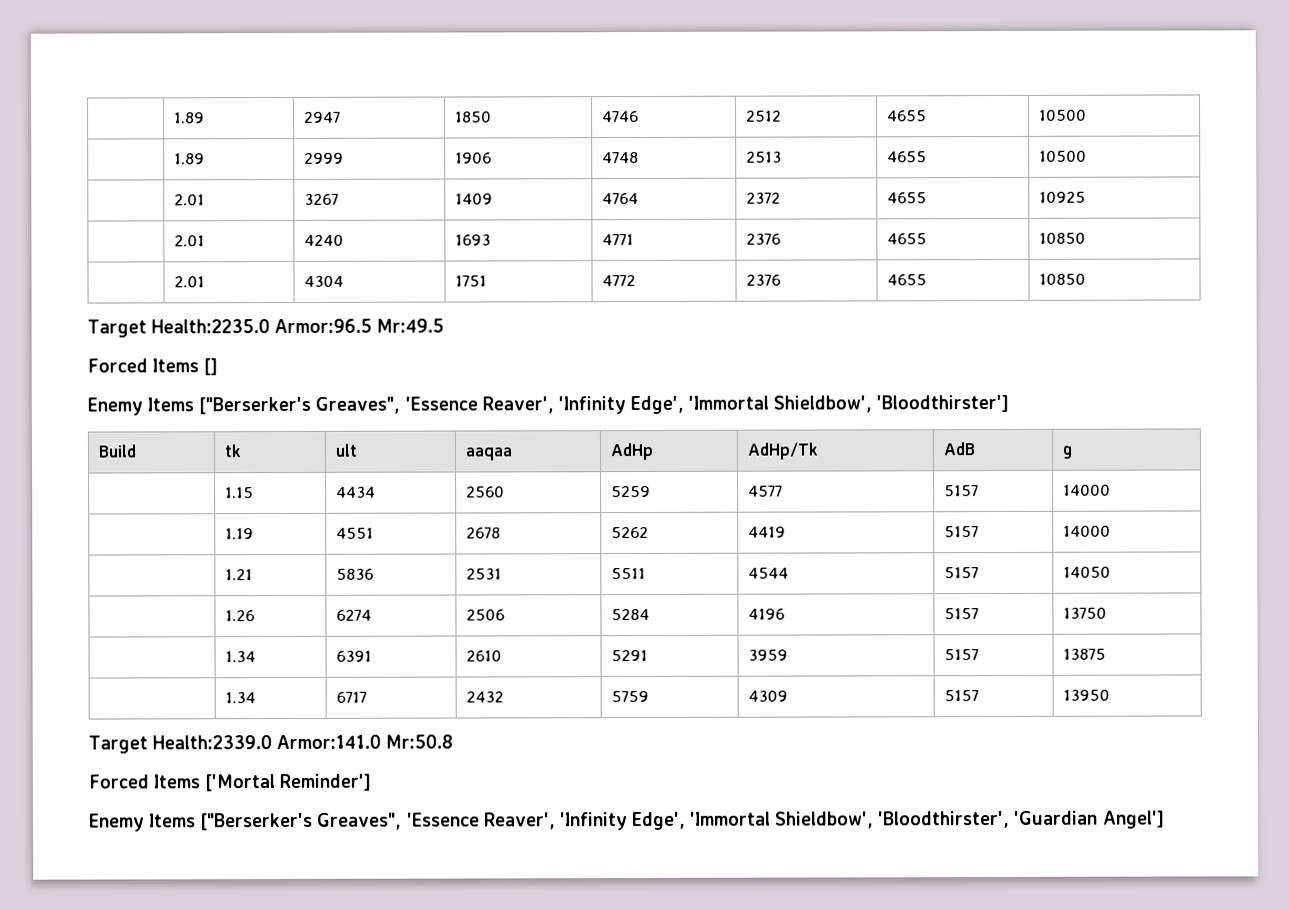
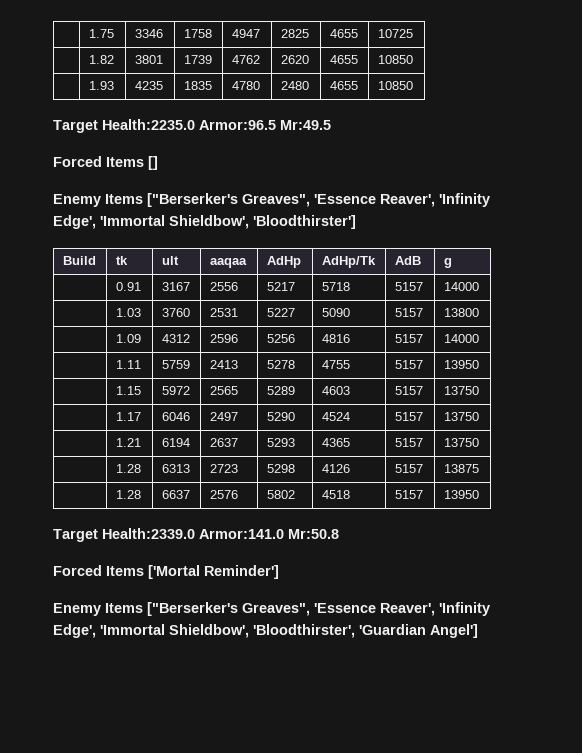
[173,112,205,124] [303,111,341,123] [454,111,492,123] [601,111,639,123] [745,110,782,122] [886,110,927,122] [1038,109,1087,121] [173,153,205,165] [303,152,344,164] [454,152,492,164] [601,152,639,164] [745,151,782,163] [886,151,927,163] [1038,150,1087,162] [173,194,205,206] [303,193,339,205] [454,193,493,205] [601,193,639,205] [745,192,781,204] [886,192,927,204] [1038,191,1086,203] [173,235,205,247] [303,234,344,246] [454,234,491,246] [601,234,634,246] [745,233,781,245] [886,233,927,245] [1038,232,1086,244] [173,276,205,288] [303,275,344,287] [454,275,487,287] [601,275,636,287] [745,274,781,286] | 1.89 | 2947 | 1850 | 4746 | 2512 | 4655 | 10500 // | 1.89 | 2999 | 1906 | 4748 | 2513 | 4655 | 10500 // | 2.01 | 3267 | 1409 | 4764 | 2372 | 4655 | 10925 // | 2.01 | 4240 | 1693 | 4771 | 2376 | 4655 | 10850 // | 2.01 | 4304 | 1751 | 4772 | 2376 -> [88,29,114,38] [134,29,163,38] [183,29,212,38] [231,29,260,38] [280,29,309,38] [329,29,358,38] [377,29,413,38] [88,55,114,64] [134,55,163,64] [183,55,212,64] [231,55,260,64] [280,55,309,64] [329,55,358,64] [377,55,413,64] [88,81,114,90] [134,81,163,90] [183,81,212,90] [231,81,260,90] [280,81,309,90] | 1.75 | 3346 | 1758 | 4947 | 2825 | 4655 | 10725 // | 1.82 | 3801 | 1739 | 4762 | 2620 | 4655 | 10850 // | 1.93 | 4235 | 1835 | 4780 | 2480
[224,487,254,499] [335,486,376,498] [465,486,505,498] [610,485,651,498] [747,485,783,497] [943,485,979,497] [1062,484,1111,496] [224,528,254,540] [335,527,374,539] [465,527,501,539] [610,526,649,539] [747,526,786,538] [943,526,979,538] [1062,525,1111,537] [224,569,253,581] [335,568,374,580] [465,568,502,580] [610,567,646,580] [747,567,789,579] [943,567,979,579] [1062,566,1111,578] [224,610,255,622] [335,609,372,621] [465,609,505,621] [610,608,650,621] [747,608,785,620] [943,608,979,620] [1062,607,1107,619] [224,651,256,663] [335,650,372,662] [465,650,502,662] [610,649,648,662] [747,649,788,661] [943,649,979,661] [1062,648,1106,660] [224,692,256,704] [335,691,367,703] [465,691,504,703] [610,690,649,703] [747,690,788,702] 1.15 | 4434 | 2560 | 5259 | 4577 | 5157 | 14000 // | 1.19 | 4551 | 2678 | 5262 | 4419 | 5157 | 14000 // | 1.21 | 5836 | 2531 | 5511 | 4544 | 5157 | 14050 // | 1.26 | 6274 | 2506 | 5284 | 4196 | 5157 | 13750 // | 1.34 | 6391 | 2610 | 5291 | 3959 | 5157 | 13875 // | 1.34 | 6717 | 2432 | 5759 | 4309 -> [115,282,141,291] [161,282,190,291] [209,282,238,291] [266,282,295,291] [321,282,350,291] [394,282,423,291] [443,282,479,291] [115,308,141,317] [161,308,190,317] [209,308,238,317] [266,308,295,317] [321,308,350,317] [394,308,423,317] [443,308,479,317] [115,334,141,343] [161,334,190,343] [209,334,238,343] [266,334,295,343] [321,334,350,343] [394,334,423,343] [443,334,479,343] [115,360,141,369] [161,360,190,369] [209,360,238,369] [266,360,295,369] [321,360,350,369] [394,360,423,369] [443,360,479,369] [115,386,141,395] [161,386,190,395] [209,386,238,395] [266,386,295,395] [321,386,350,395] [394,386,423,395] [443,386,479,395] [115,412,141,421] [161,412,190,421] [209,412,238,421] [266,412,295,421] [321,412,350,421] [394,412,423,421] [443,412,479,421] [115,438,141,447] [161,438,190,447] [209,438,238,447] [266,438,295,447] [321,438,350,447] [394,438,423,447] [443,438,479,447] [115,464,141,473] [161,464,190,473] [209,464,238,473] [266,464,295,473] [321,464,350,473] [394,464,423,473] [443,464,479,473] [115,490,141,499] [161,490,190,499] [209,490,238,499] [266,490,295,499] [321,490,350,499] 0.91 | 3167 | 2556 | 5217 | 5718 | 5157 | 14000 // | 1.03 | 3760 | 2531 | 5227 | 5090 | 5157 | 13800 // | 1.09 | 4312 | 2596 | 5256 | 4816 | 5157 | 14000 // | 1.11 | 5759 | 2413 | 5278 | 4755 | 5157 | 13950 // | 1.15 | 5972 | 2565 | 5289 | 4603 | 5157 | 13750 // | 1.17 | 6046 | 2497 | 5290 | 4524 | 5157 | 13750 // | 1.21 | 6194 | 2637 | 5293 | 4365 | 5157 | 13750 // | 1.28 | 6313 | 2723 | 5298 | 4126 | 5157 | 13875 // | 1.28 | 6637 | 2576 | 5802 | 4518

